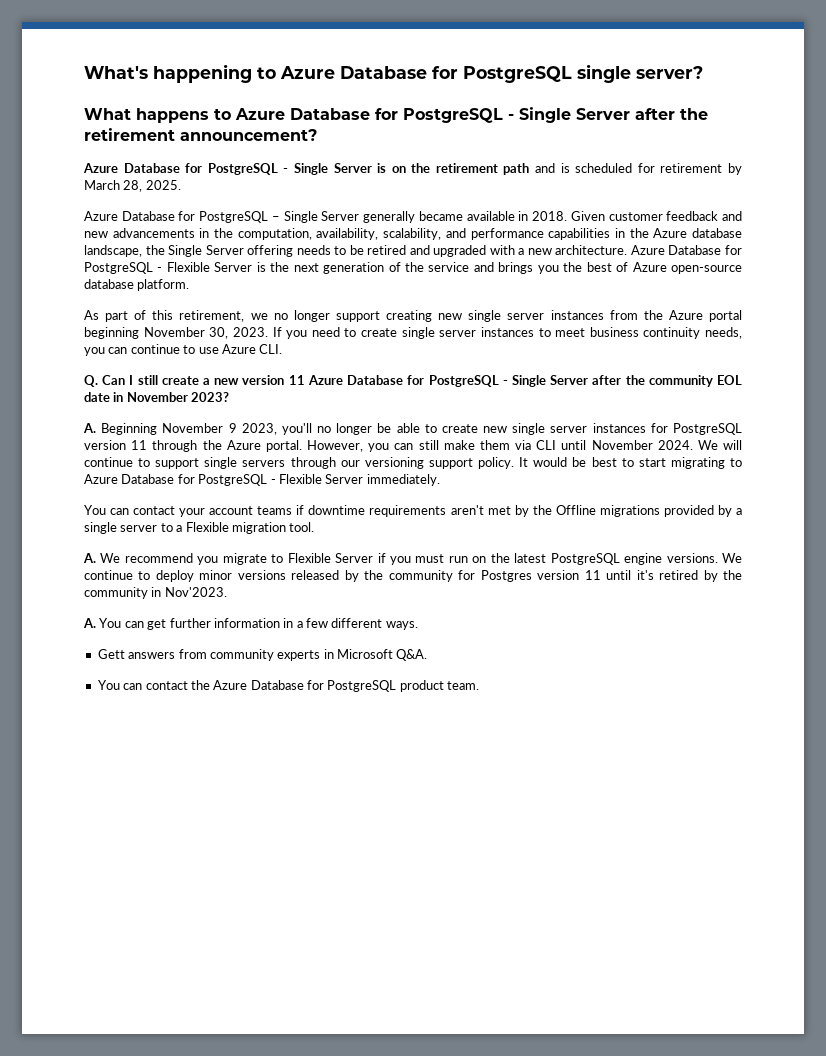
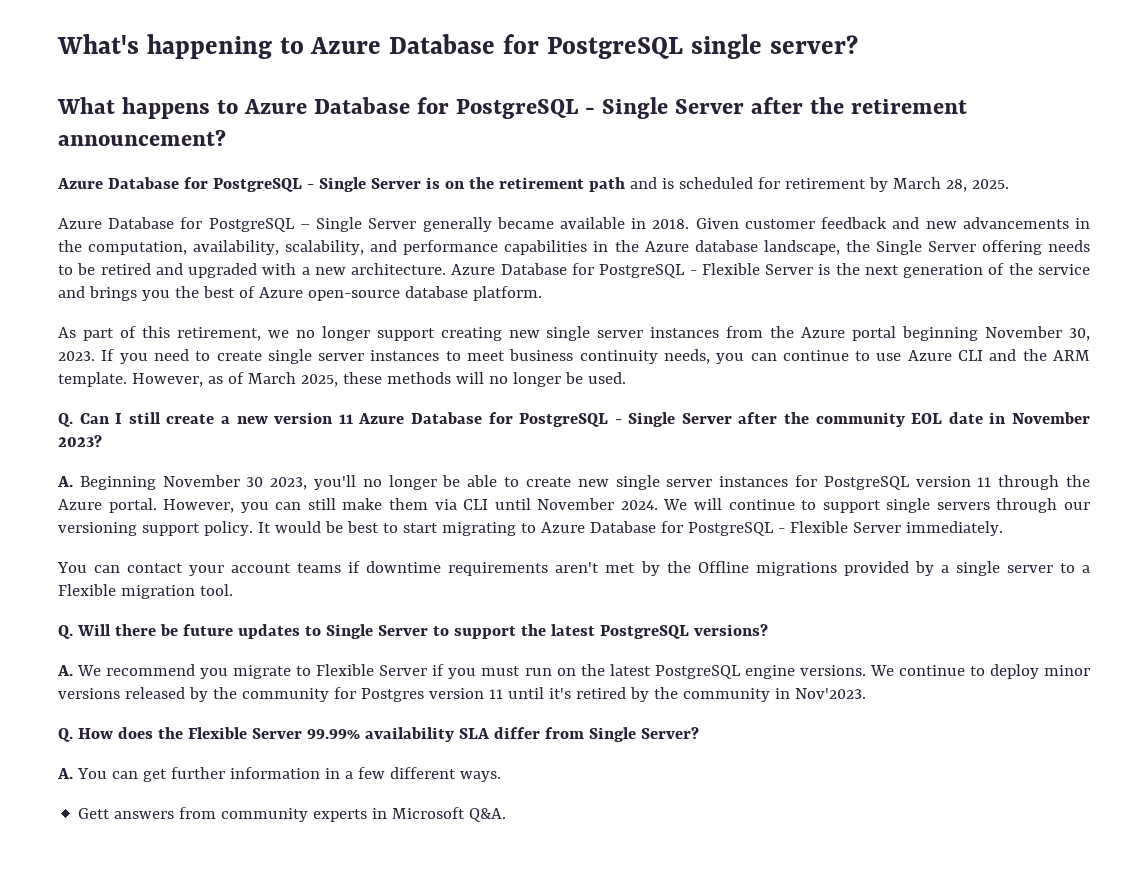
[259,344,283,354] CLI. -> [958,349,1091,361] [58,372,626,387] CLI and the ARM template. However, as of March 2025, these methods will no longer be used.
[228,423,237,433] 9 -> [246,477,264,487] 30
(315, 527) none -> [58,624,768,639] // Q. Will there be future updates to Single Server to support the latest PostgreSQL versions?
(227, 592) none -> [58,727,699,742] // Q. How does the Flexible Server 99.99% availability SLA differ from Single Server?
[97,680,480,692] // You can contact the Azure Database for PostgreSQL product team. -> (507, 815) none

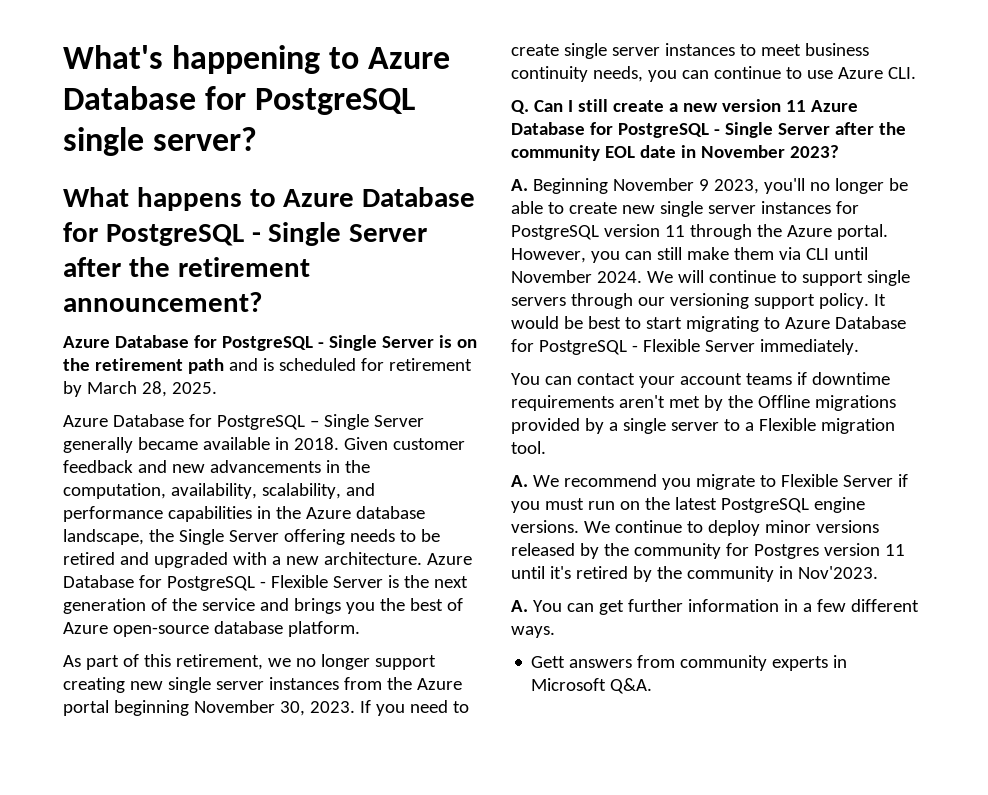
[958,349,1091,361] [58,372,626,387] CLI and the ARM template. However, as of March 2025, these methods will no longer be used. -> [887,67,916,79] CLI.
[246,477,264,487] 30 -> [698,179,709,191] 9
[58,624,768,639] // Q. Will there be future updates to Single Server to support the latest PostgreSQL versions? -> (546, 447) none
[58,727,699,742] // Q. How does the Flexible Server 99.99% availability SLA differ from Single Server? -> (878, 572) none

